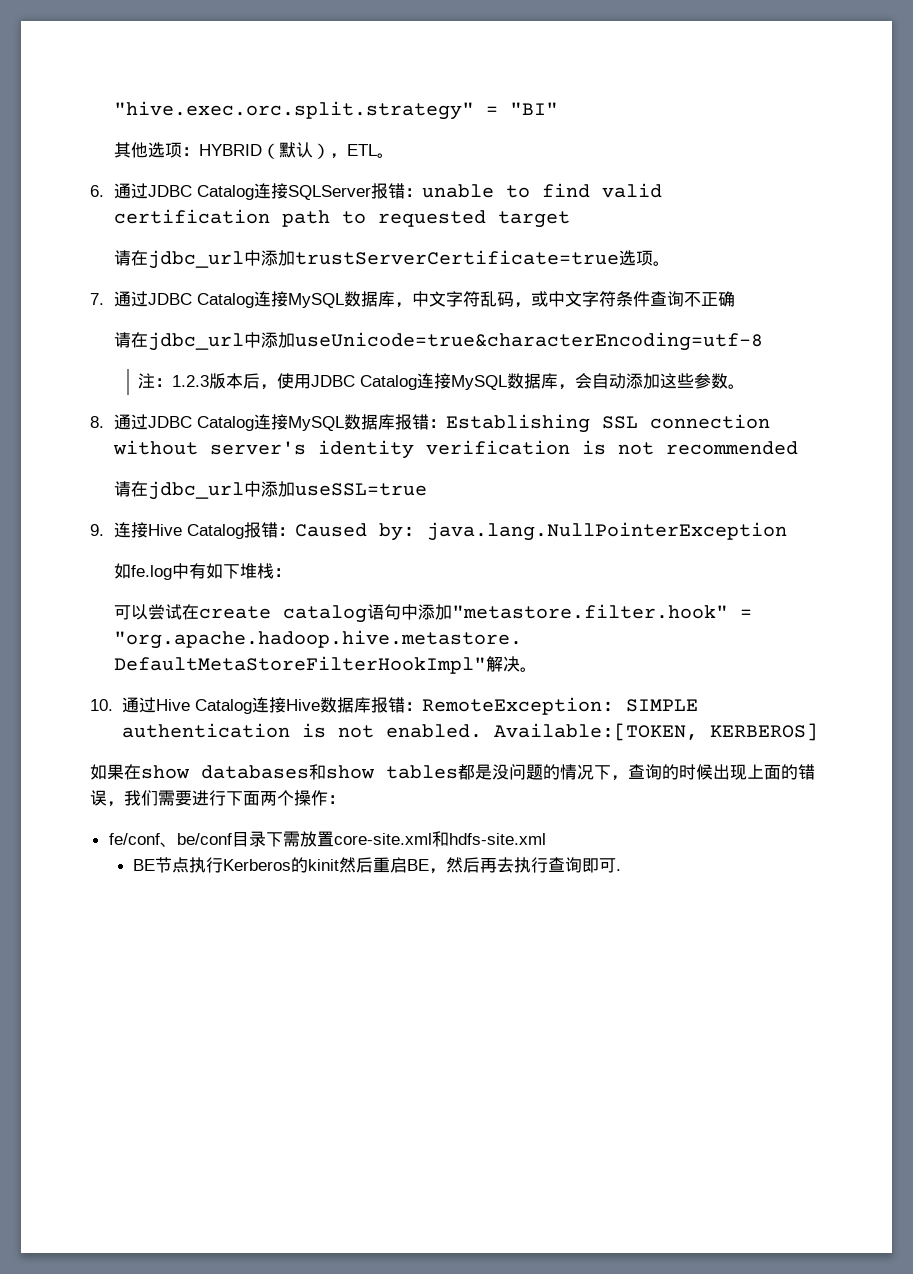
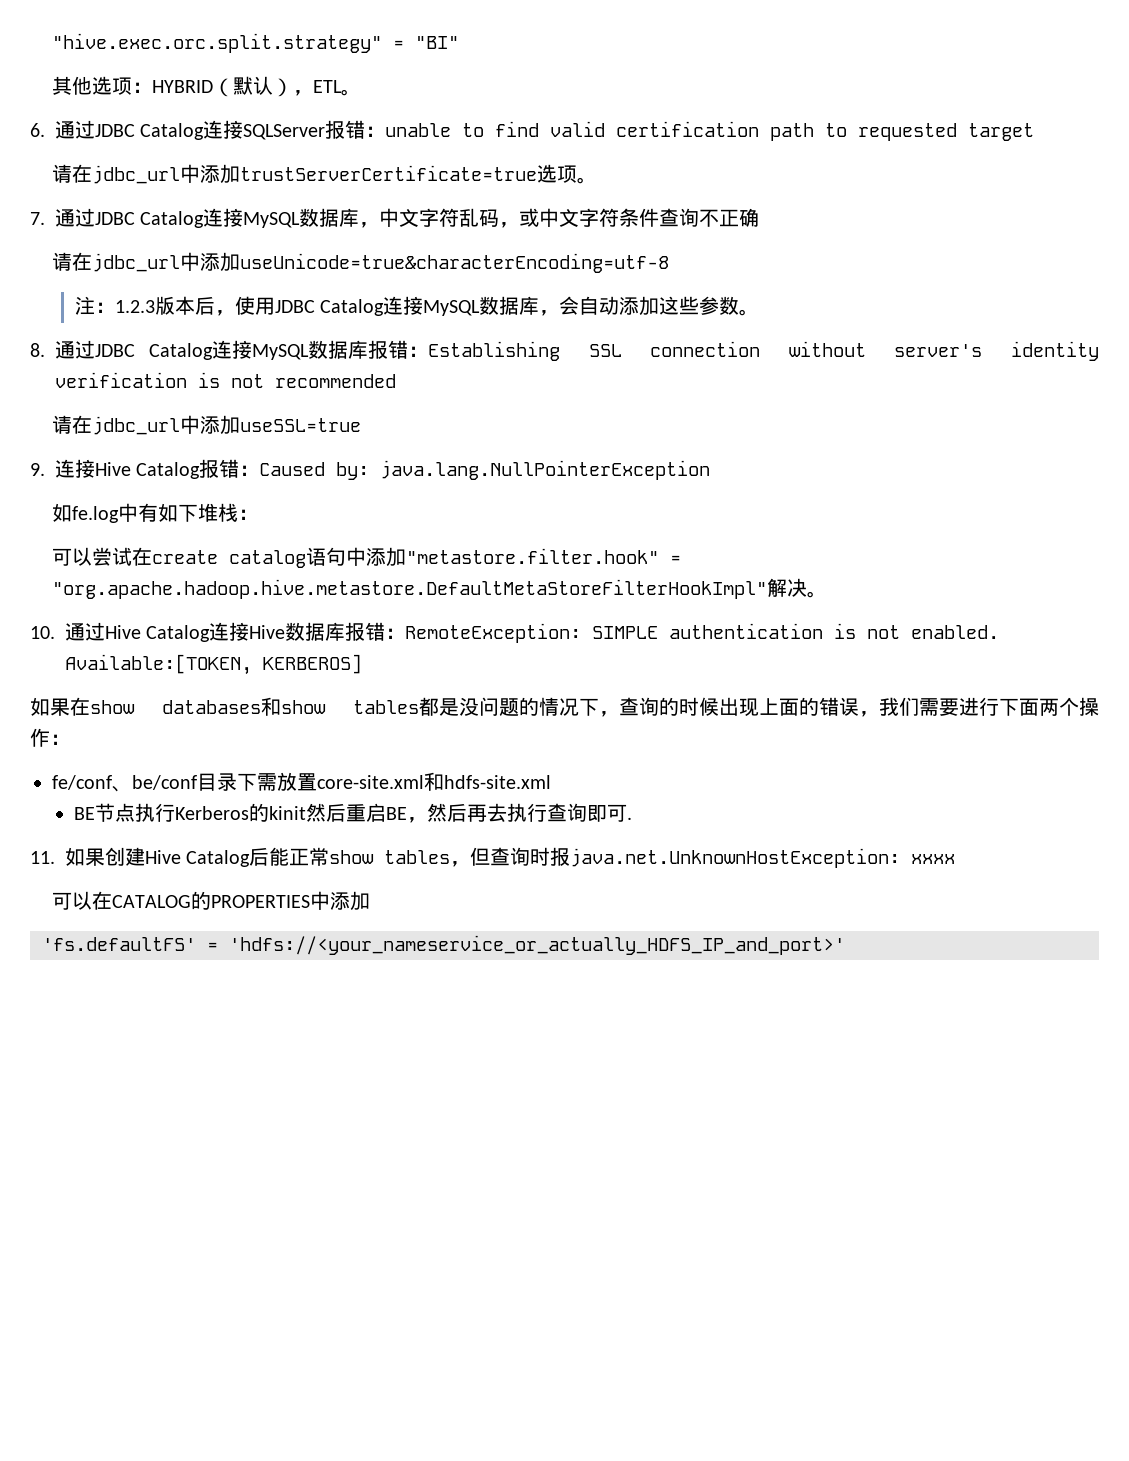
(621, 870) none -> [30,847,956,868] [52,891,371,911] [42,935,845,955] // 11.如果创建Hive Catalog后能正常show tables，但查询时报java.net.UnknownHostException: xxxx // 可以在CATALOG的PROPERTIES中添加 // 'fs.defaultFS' = 'hdfs://<your_nameservice_or_actually_HDFS_IP_and_port>'

